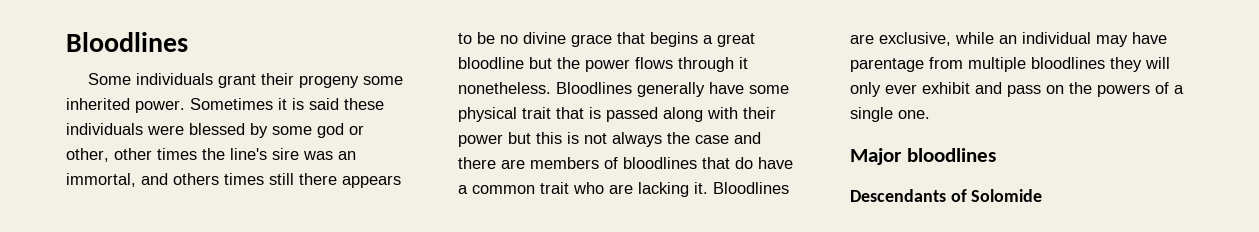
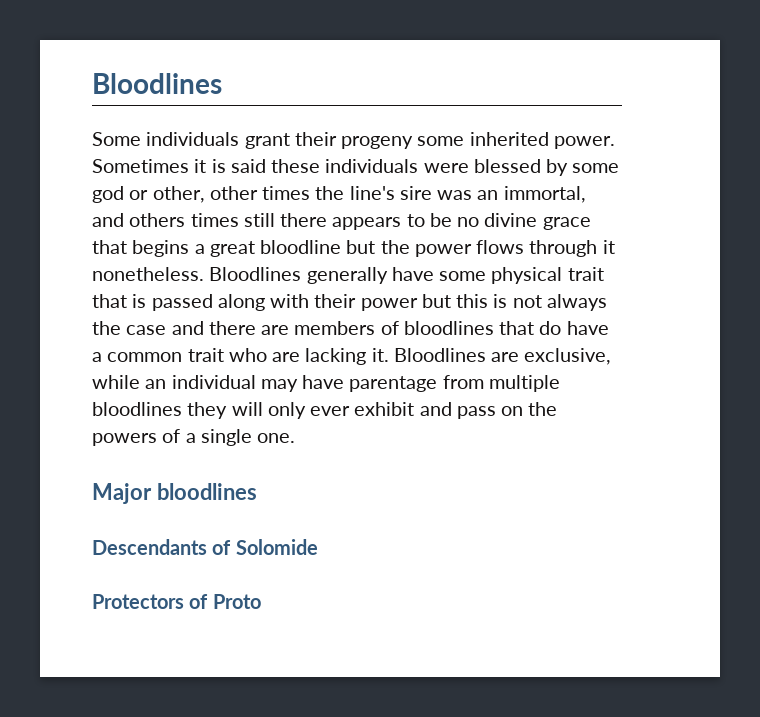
(1043, 195) none -> [92,594,261,609] // Protectors of Proto

